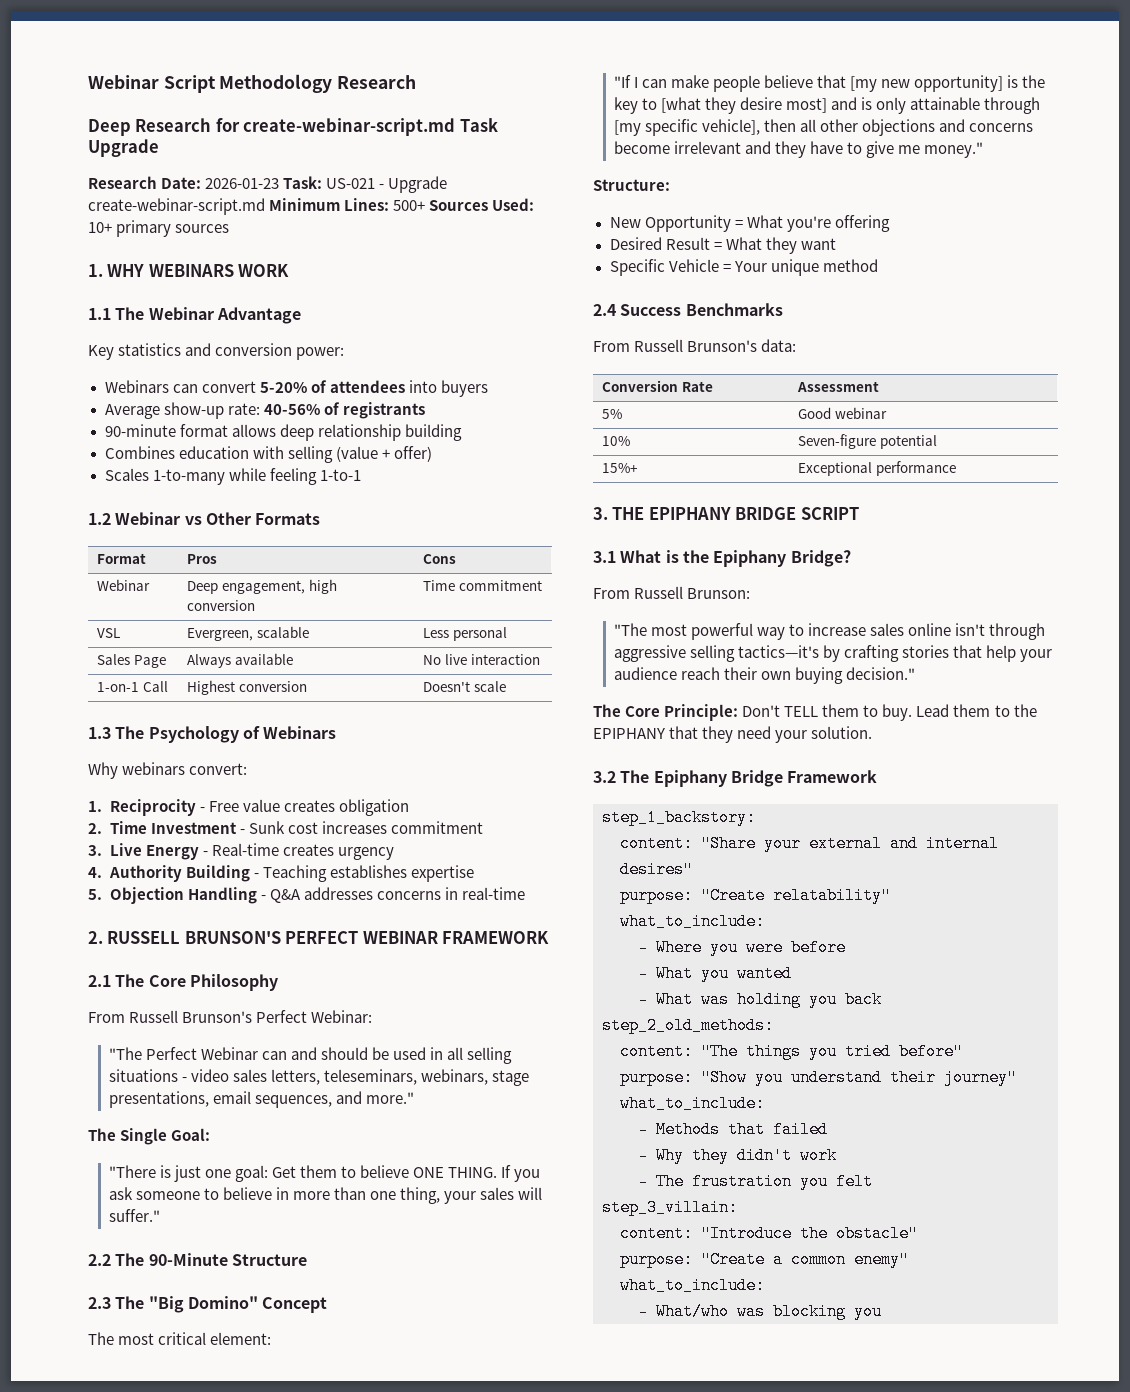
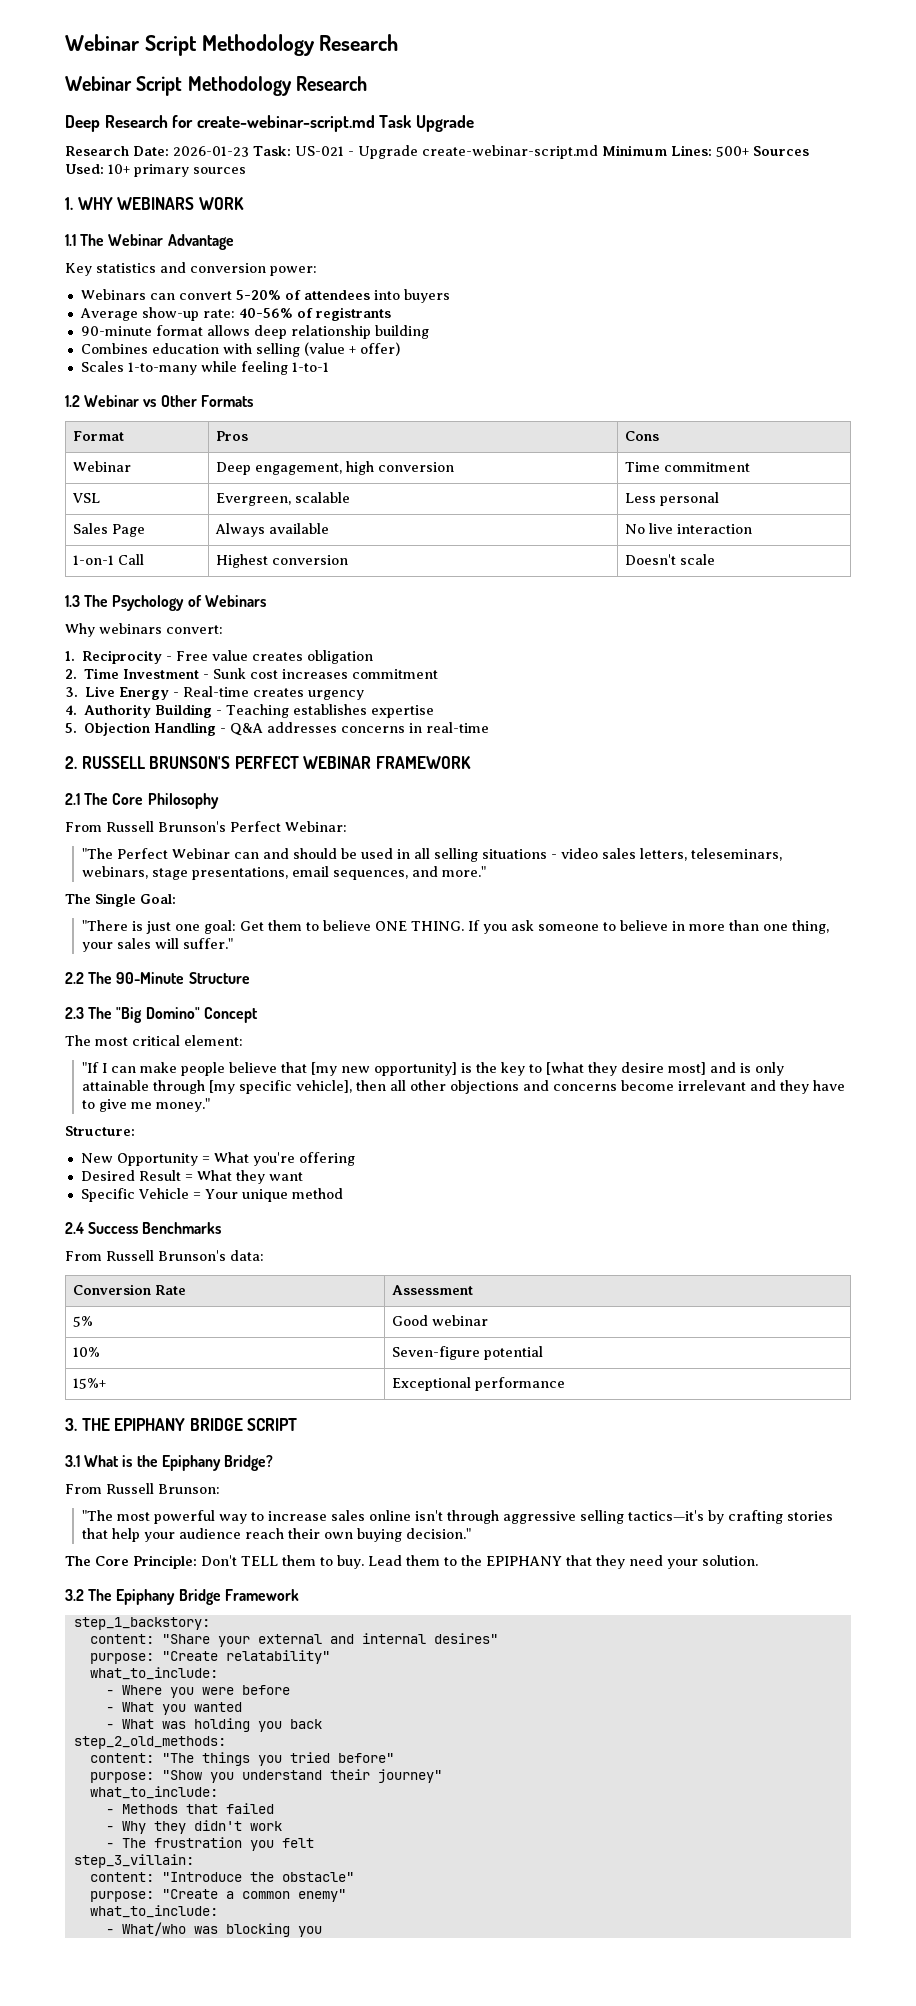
[88,74,417,93] Webinar Script Methodology Research -> [65,34,399,56] [65,76,367,96] Webinar Script Methodology Research // Webinar Script Methodology Research

